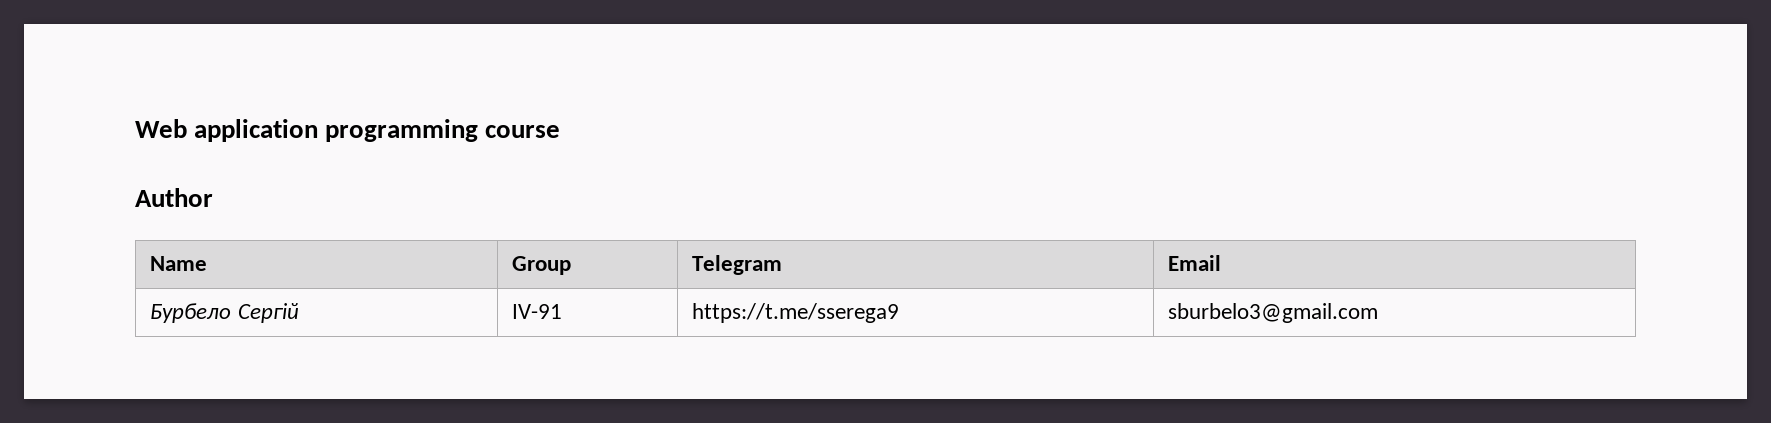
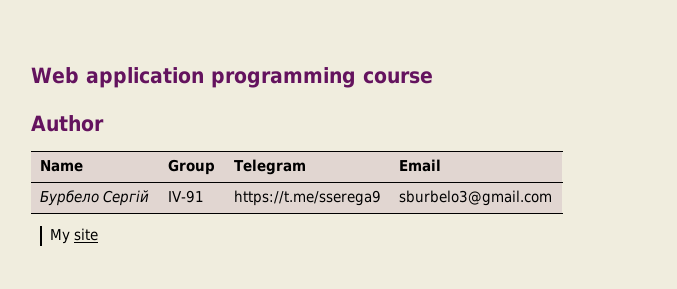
(1379, 313) none -> [50,228,99,244] // My site

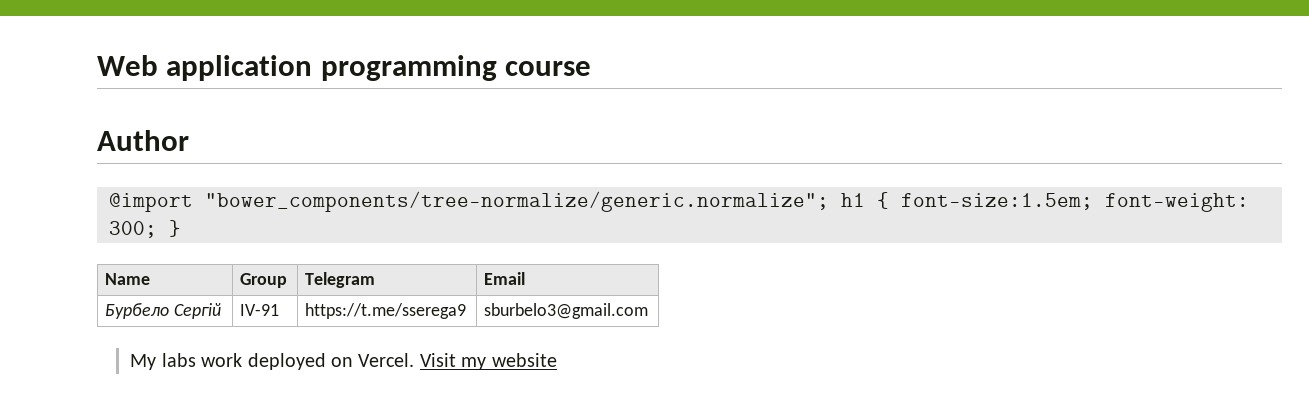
(104, 123) none -> [109,191,1249,212] [109,220,181,238] // @import "bower_components/tree-normalize/generic.normalize"; h1 { font-size:1.5em; font-weight: 300; }
[74,228,99,241] site -> [161,353,557,370] labs work deployed on Vercel. Visit my website

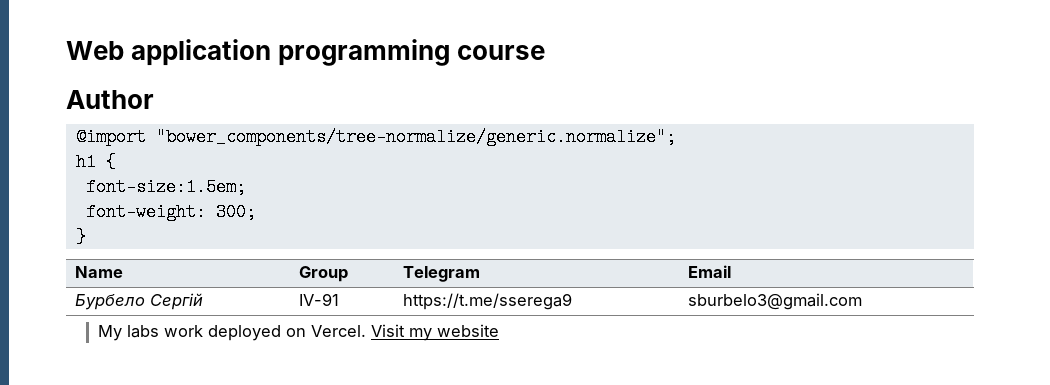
(829, 201) none -> (676, 137) //
(889, 200) none -> (116, 162) //
(1093, 201) none -> (246, 187) //
(157, 229) none -> (256, 212) //

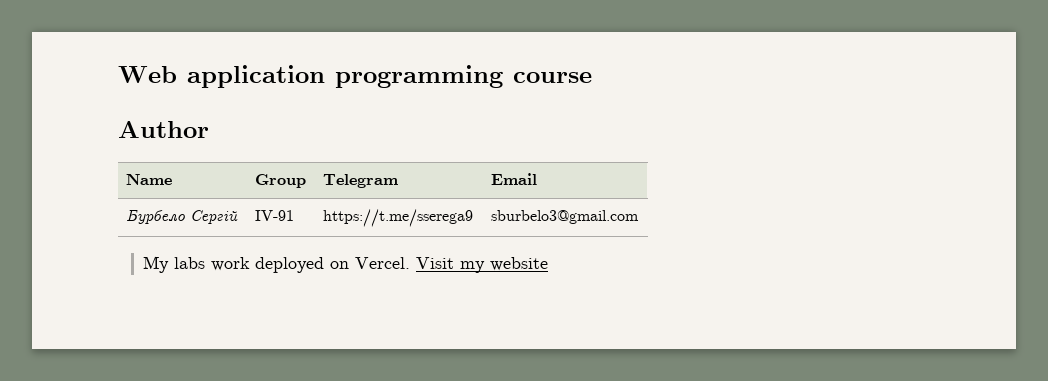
[75,128,676,146] [75,153,116,171] [85,178,246,196] [85,203,256,221] [75,228,86,246] // @import "bower_components/tree-normalize/generic.normalize"; // h1 { // font-size:1.5em; // font-weight: 300; // } -> (209, 129) none

